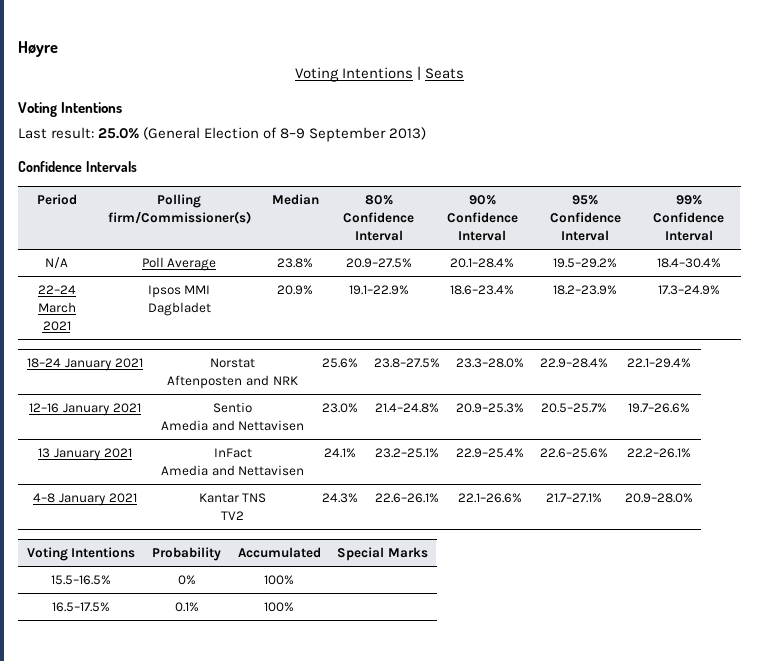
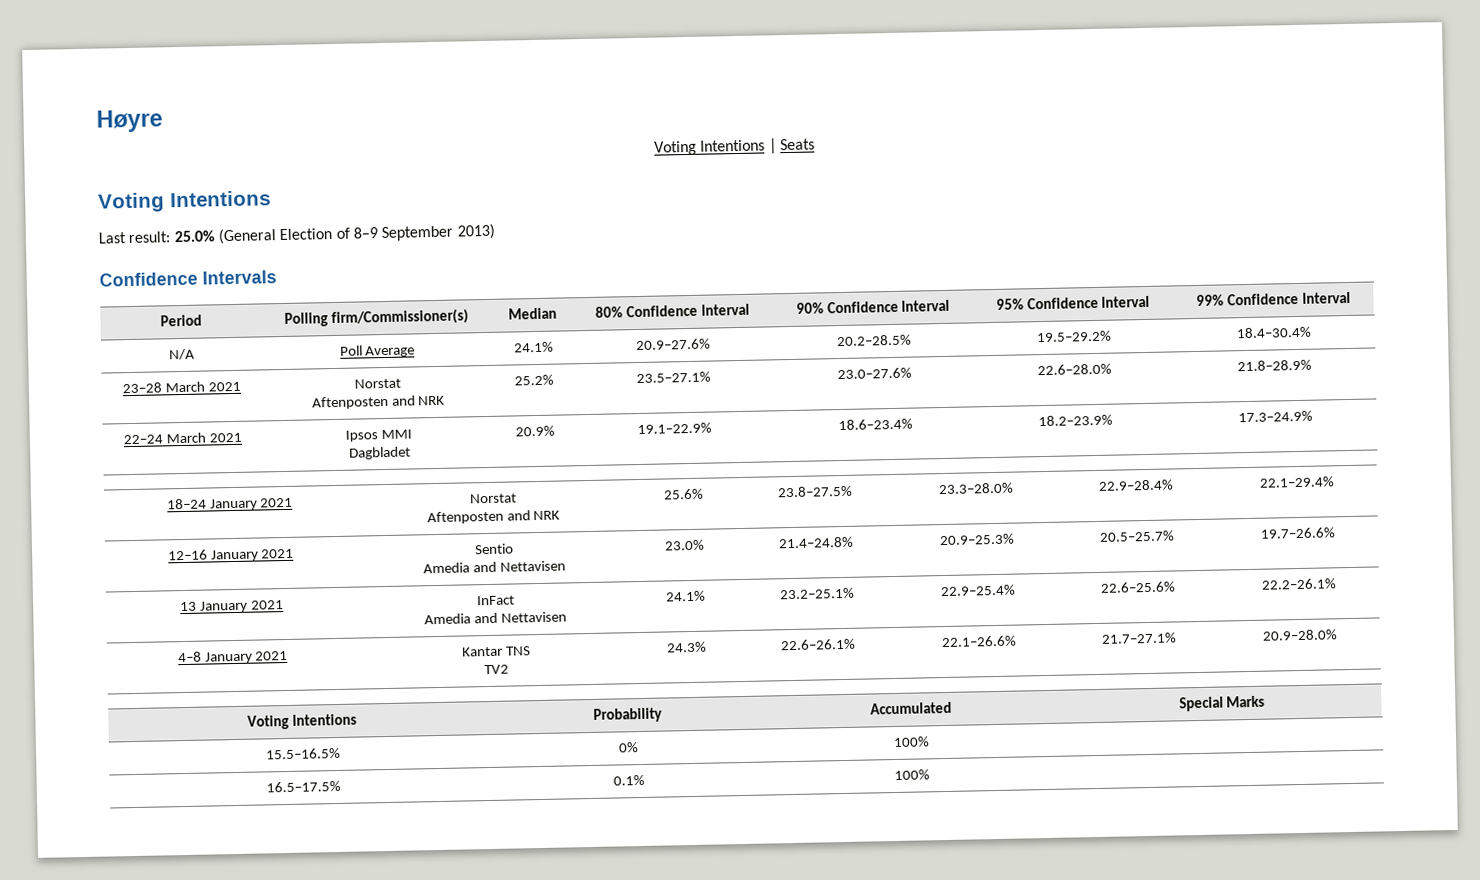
[277,258,313,268] [345,258,412,268] [450,258,514,268] 23.8% | 20.9–27.5% | 20.1–28.4% -> [513,341,554,353] [636,338,711,351] [835,334,912,347] 24.1% | 20.9–27.6% | 20.2–28.5%
(721, 263) none -> [122,381,241,394] [354,378,401,389] [311,395,446,410] [513,374,554,386] [636,371,711,384] [836,367,912,380] [1036,363,1112,376] [1237,359,1312,372] // 23–28 March 2021 | Norstat // Aftenposten and NRK | 25.2% | 23.5–27.1% | 23.0–27.6% | 22.6–28.0% | 21.8–28.9%

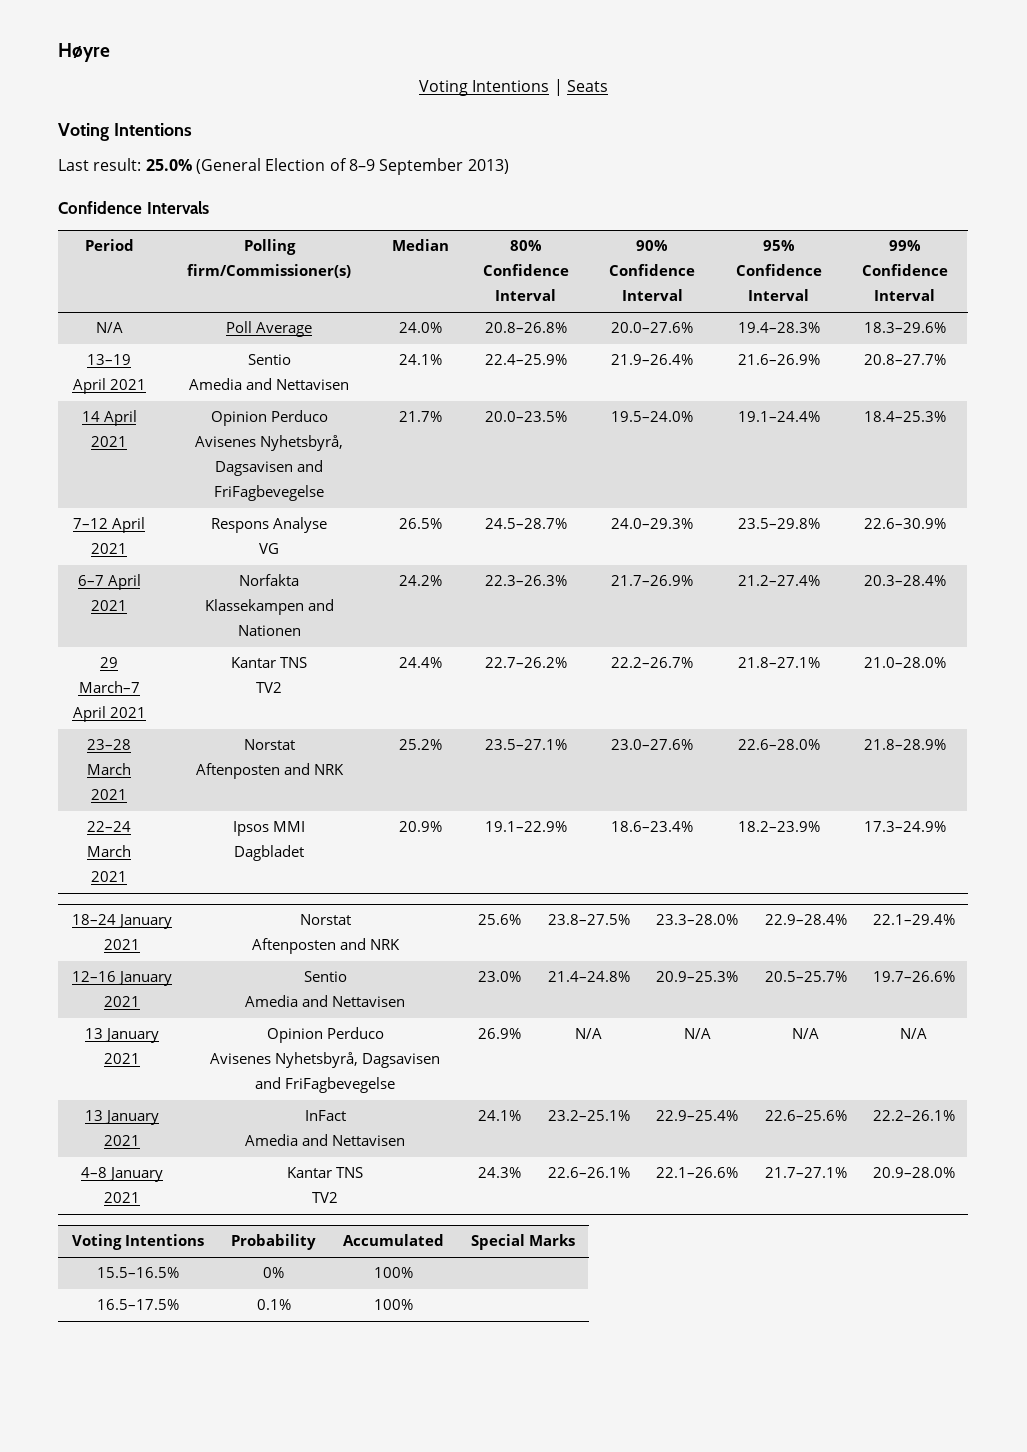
[513,341,554,353] [636,338,711,351] [835,334,912,347] [1035,330,1112,343] [1236,326,1312,339] 24.1% | 20.9–27.6% | 20.2–28.5% | 19.5–29.2% | 18.4–30.4% -> [399,322,442,333] [484,322,567,333] [611,322,693,333] [737,322,820,333] [863,322,946,333] [87,354,131,365] [72,378,146,394] [247,354,291,365] [189,378,349,390] [399,354,442,365] [484,354,567,365] [611,354,693,365] [737,354,820,365] [863,354,946,365] [81,410,137,426] [91,436,127,447] [210,410,328,426] [195,435,343,451] [215,460,323,476] [214,485,324,501] [399,411,442,422] [484,411,567,422] [611,411,693,422] [737,411,820,422] [863,411,946,422] [73,517,145,533] [91,543,127,554] [211,517,327,533] [259,543,279,554] [399,518,442,529] [484,518,567,529] [611,518,693,529] [737,518,820,529] [863,518,946,529] [77,574,141,590] [91,600,127,611] [239,574,299,586] [204,599,334,615] [237,625,301,636] [399,575,442,586] [484,575,567,586] [611,575,693,586] [737,575,820,586] [863,575,946,586] [100,657,118,668] [78,681,140,693] [72,706,146,722] [231,657,307,668] [256,682,282,693] [399,657,442,668] [484,657,567,668] [611,657,693,668] [737,657,820,668] [863,657,946,668] 24.0% | 20.8–26.8% | 20.0–27.6% | 19.4–28.3% | 18.3–29.6% // 13–19 April 2021 | Sentio // Amedia and Nettavisen | 24.1% | 22.4–25.9% | 21.9–26.4% | 21.6–26.9% | 20.8–27.7% // 14 April 2021 | Opinion Perduco // Avisenes Nyhetsbyrå, Dagsavisen and FriFagbevegelse | 21.7% | 20.0–23.5% | 19.5–24.0% | 19.1–24.4% | 18.4–25.3% // 7–12 April 2021 | Respons Analyse // VG | 26.5% | 24.5–28.7% | 24.0–29.3% | 23.5–29.8% | 22.6–30.9% // 6–7 April 2021 | Norfakta // Klassekampen and Nationen | 24.2% | 22.3–26.3% | 21.7–26.9% | 21.2–27.4% | 20.3–28.4% // 29 March–7 April 2021 | Kantar TNS // TV2 | 24.4% | 22.7–26.2% | 22.2–26.7% | 21.8–27.1% | 21.0–28.0%
(1336, 533) none -> [85,1028,159,1043] [104,1053,140,1064] [266,1027,384,1043] [210,1052,440,1068] [255,1077,395,1093] [478,1028,521,1039] [575,1028,602,1039] [683,1028,711,1039] [792,1028,819,1039] [900,1028,927,1039] // 13 January 2021 | Opinion Perduco // Avisenes Nyhetsbyrå, Dagsavisen and FriFagbevegelse | 26.9% | N/A | N/A | N/A | N/A

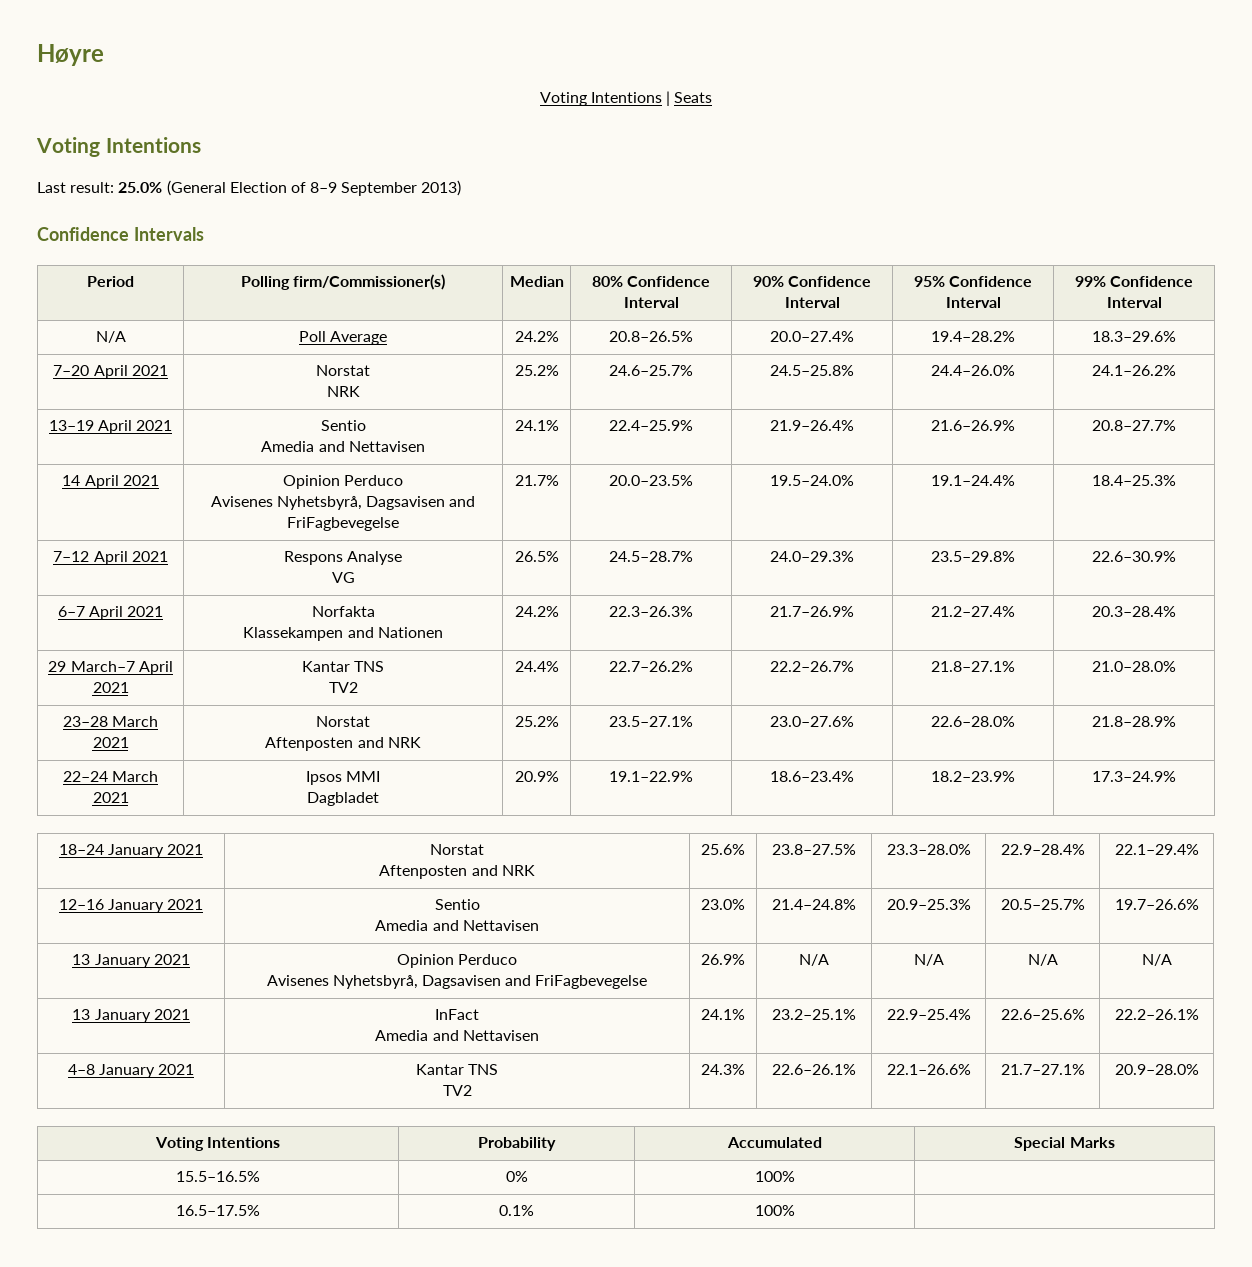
[399,322,442,333] [484,322,567,333] [611,322,693,333] [737,322,820,333] [863,322,946,333] 24.0% | 20.8–26.8% | 20.0–27.6% | 19.4–28.3% | 18.3–29.6% -> [514,331,559,342] [609,331,693,342] [770,331,854,342] [931,331,1015,342] [1092,331,1176,342] [53,365,168,379] [316,365,370,376] [326,386,360,397] [514,365,559,376] [609,365,693,376] [770,365,854,376] [931,365,1015,376] [1092,365,1176,376] 24.2% | 20.8–26.5% | 20.0–27.4% | 19.4–28.2% | 18.3–29.6% // 7–20 April 2021 | Norstat // NRK | 25.2% | 24.6–25.7% | 24.5–25.8% | 24.4–26.0% | 24.1–26.2%

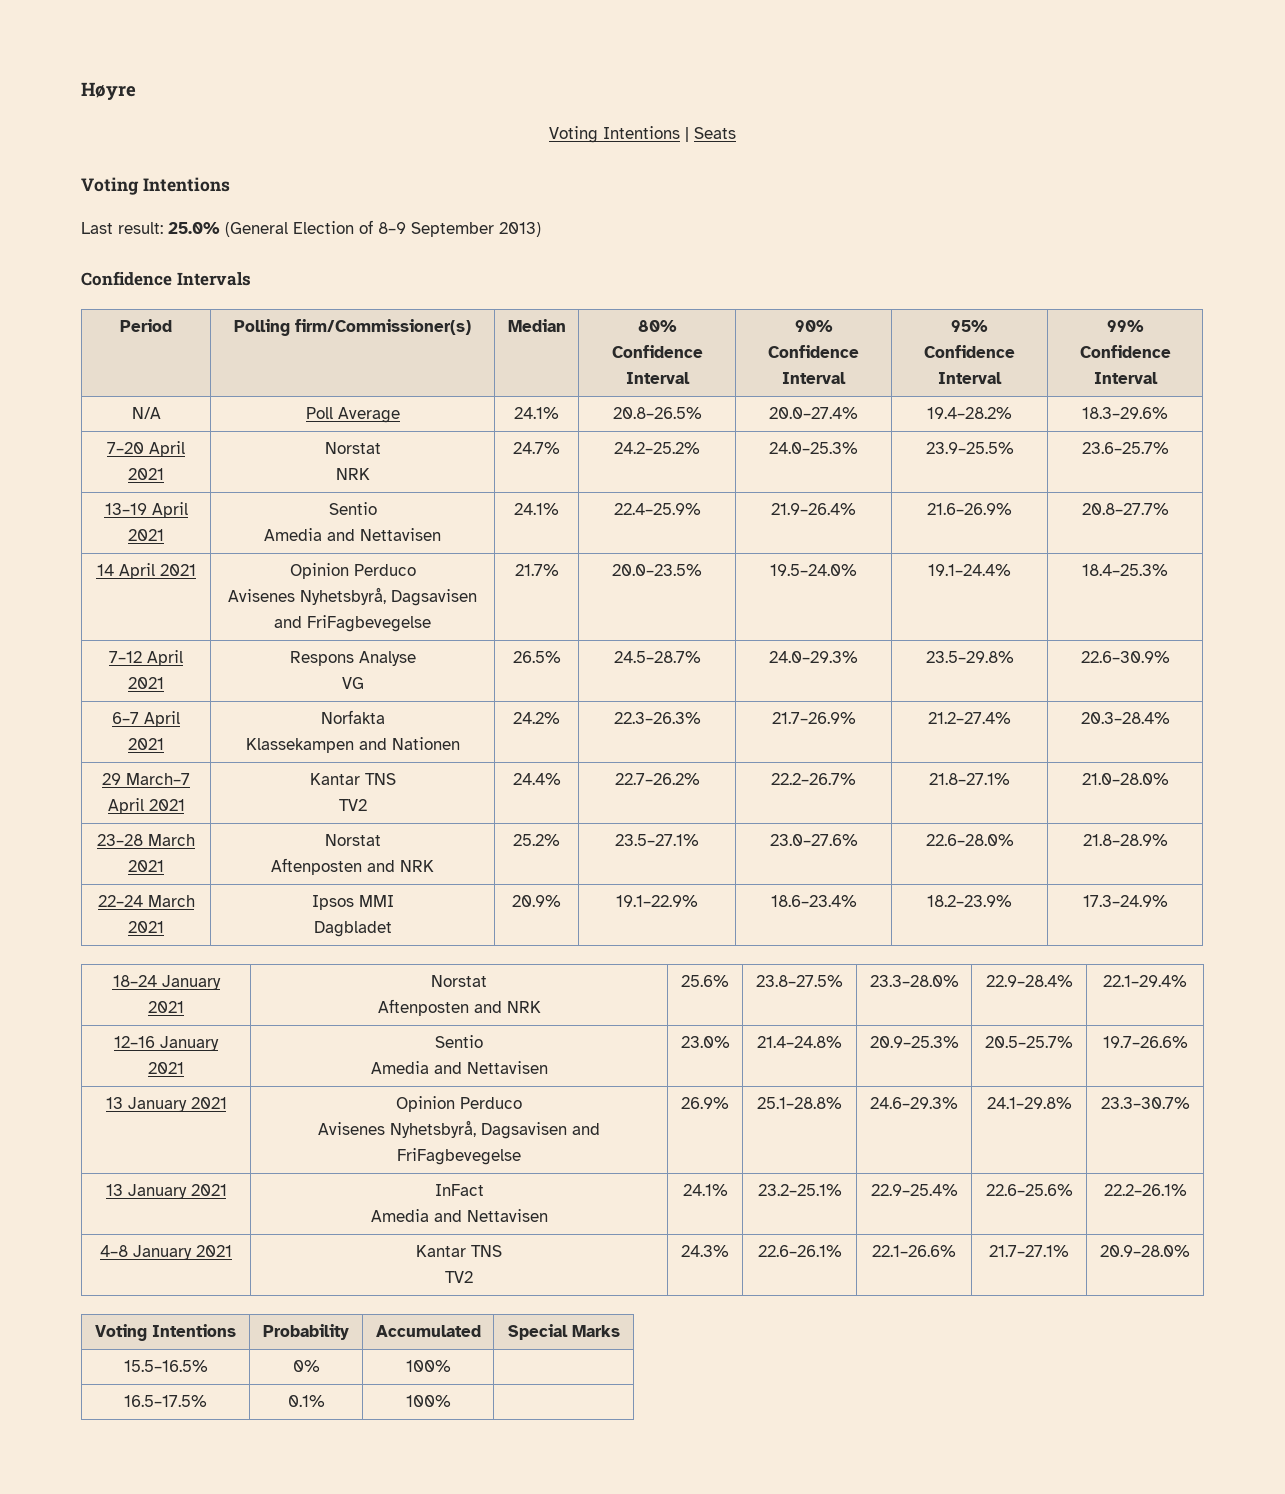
[514,331,559,342] 24.2% -> [514,407,559,419] 24.1%
[514,365,559,376] [609,365,693,376] [770,365,854,376] [931,365,1015,376] [1092,365,1176,376] 25.2% | 24.6–25.7% | 24.5–25.8% | 24.4–26.0% | 24.1–26.2% -> [513,442,560,454] [614,442,700,454] [769,442,858,454] [925,442,1014,454] [1081,442,1169,454] 24.7% | 24.2–25.2% | 24.0–25.3% | 23.9–25.5% | 23.6–25.7%
[799,954,829,966] [913,954,944,966] [1027,954,1058,966] [1141,954,1172,966] N/A | N/A | N/A | N/A -> [757,1097,842,1109] [870,1097,958,1109] [986,1097,1072,1109] [1100,1097,1190,1109] 25.1–28.8% | 24.6–29.3% | 24.1–29.8% | 23.3–30.7%

